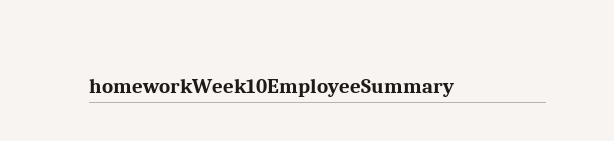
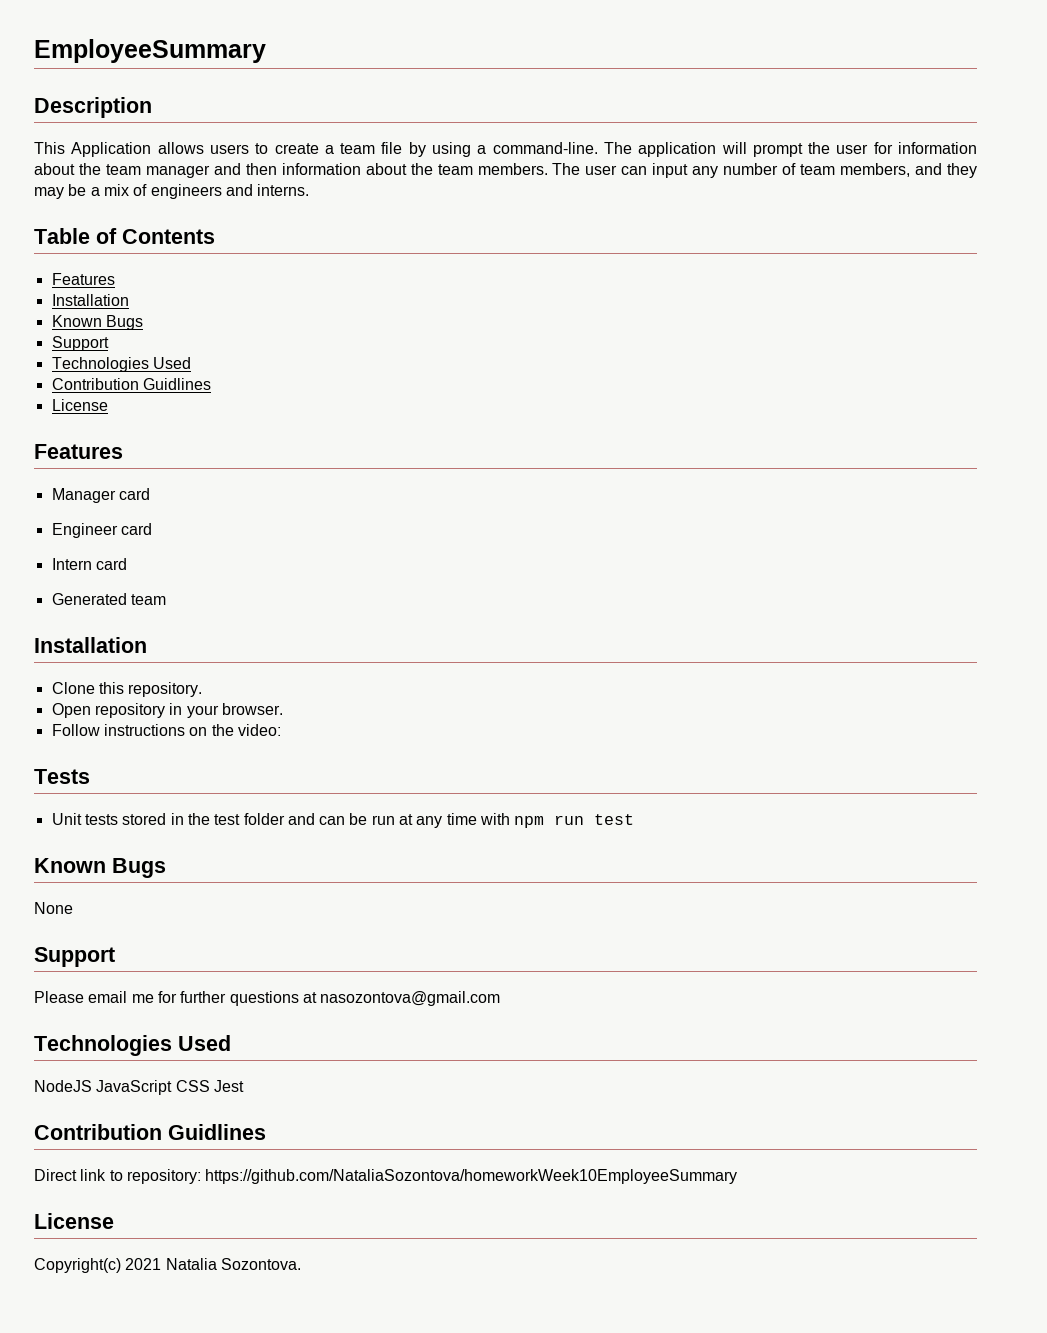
[89,78,454,97] homeworkWeek10EmployeeSummary -> [34,39,266,63] [34,97,152,118] [34,142,977,157] [34,163,978,178] [34,184,310,199] [34,228,215,244] [51,273,115,285] [51,294,129,306] [51,315,143,330] [51,336,109,351] [51,357,191,372] [51,378,211,390] [51,399,108,411] [34,444,123,459] [51,488,150,503] [51,523,152,538] [51,558,127,570] [51,593,166,605] [34,637,147,653] [51,682,203,697] [51,703,283,718] [51,724,281,736] [34,769,90,784] [51,813,635,828] [34,858,166,878] [34,902,73,914] [34,947,115,967] [34,991,501,1006] [34,1035,231,1056] [34,1080,244,1095] [34,1124,266,1140] [34,1169,738,1184] [34,1213,114,1229] [34,1258,301,1273] EmployeeSummary // Description // This Application allows users to create a team file by using a command-line. The application will prompt the user for information about the team manager and then information about the team members. The user can input any number of team members, and they may be a mix of engineers and interns. // Table of Contents // Features // Installation // Known Bugs // Support // Technologies Used // Contribution Guidlines // License // Features // Manager card // Engineer card // Intern card // Generated team // Installation // Clone this repository. // Open repository in your browser. // Follow instructions on the video: // Tests // Unit tests stored in the test folder and can be run at any time with npm run test // Known Bugs // None // Support // Please email me for further questions at nasozontova@gmail.com // Technologies Used // NodeJS JavaScript CSS Jest // Contribution Guidlines // Direct link to repository: https://github.com/NataliaSozontova/homeworkWeek10EmployeeSummary // License // Copyright(c) 2021 Natalia Sozontova.

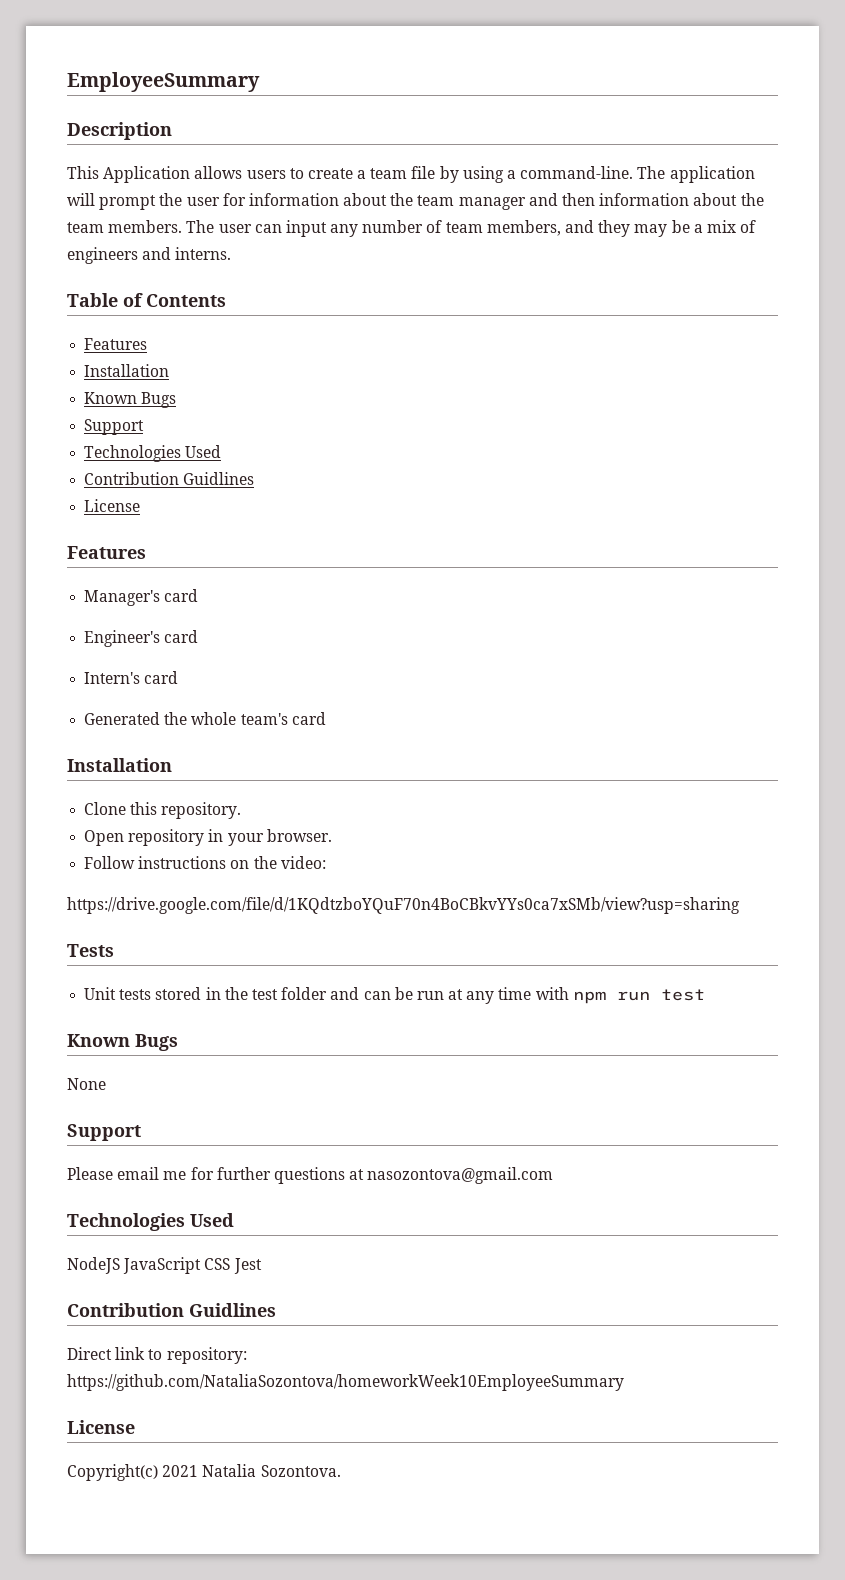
[51,488,150,503] [51,523,152,538] [51,558,92,570] Manager card // Engineer card // Intern -> [84,589,199,606] [84,630,199,647] [84,672,141,684] Manager's card // Engineer's card // Intern's
[130,594,166,605] team -> [164,712,326,725] the whole team's card
(281, 730) none -> [67,897,740,914] // https://drive.google.com/file/d/1KQdtzboYQuF70n4BoCBkvYYs0ca7xSMb/view?usp=sharing

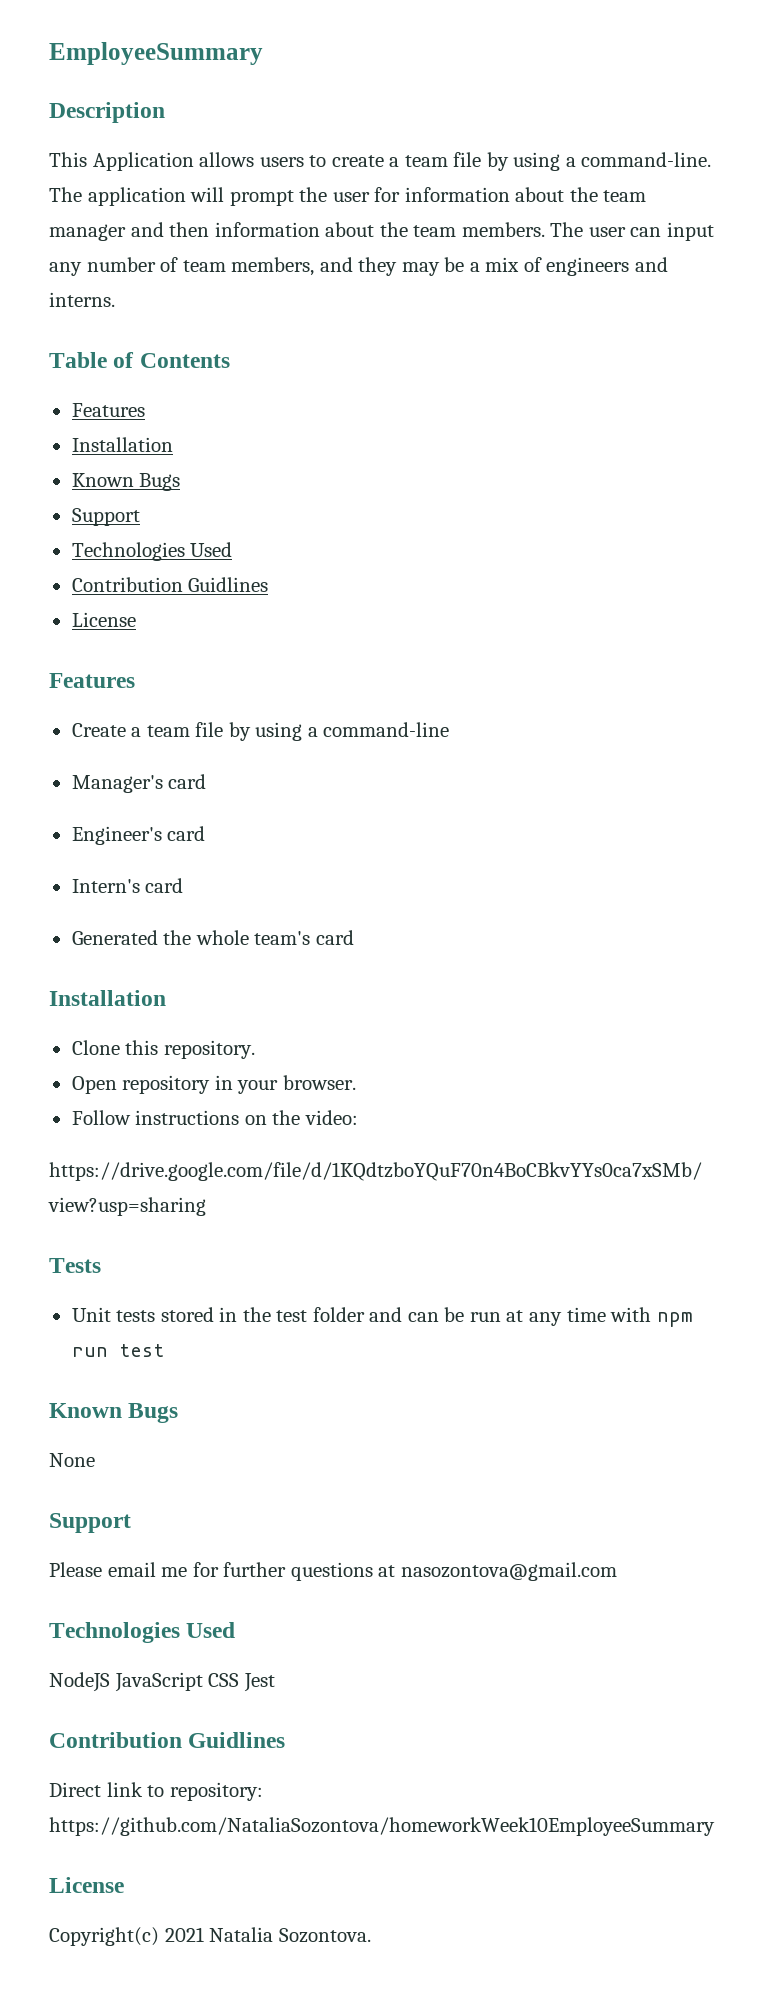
(146, 552) none -> [71,722,450,741] // Create a team file by using a command-line

